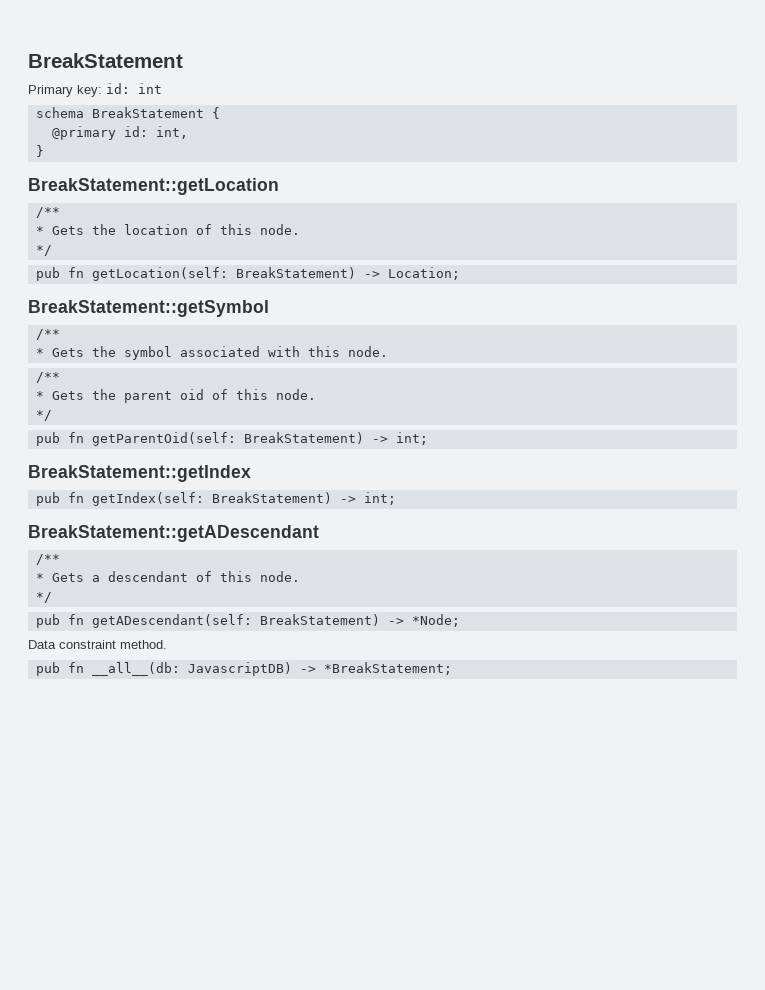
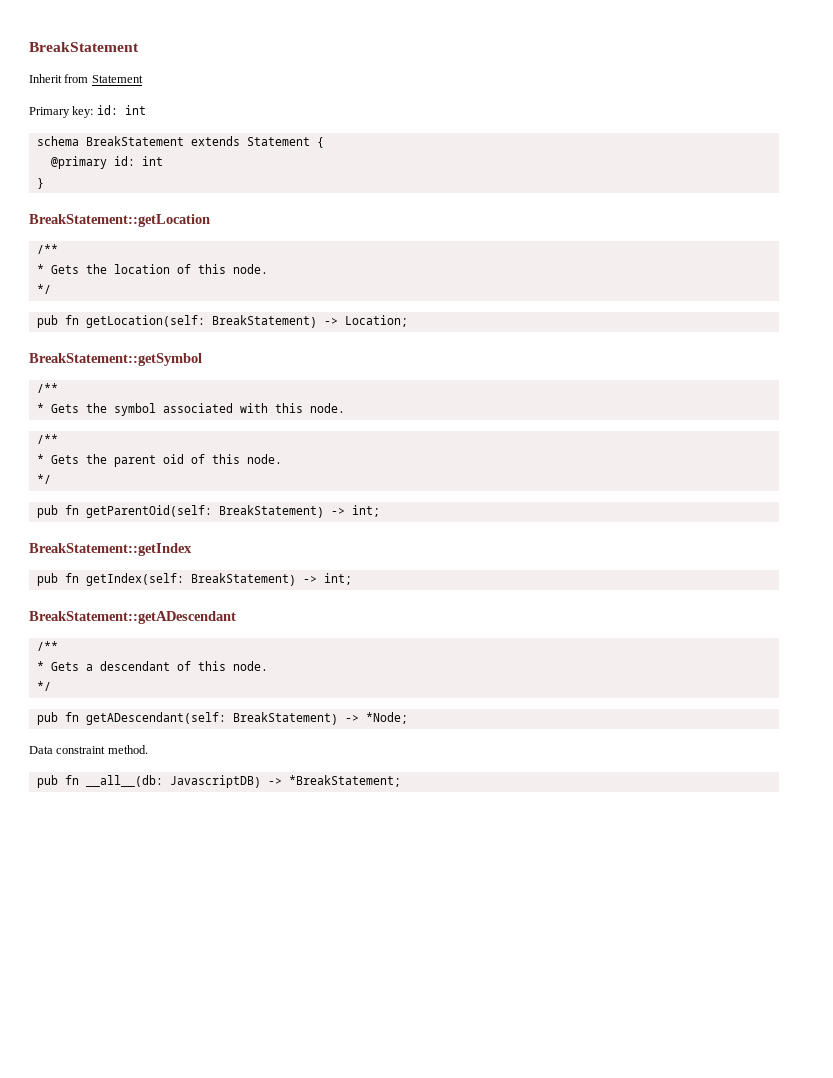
[28,53,183,68] BreakStatement -> [29,42,139,52] [29,74,143,83] BreakStatement // Inherit from Statement
(204, 112) none -> [190,136,310,146] extends Statement
[155,126,188,139] int, -> [141,156,163,166] int

